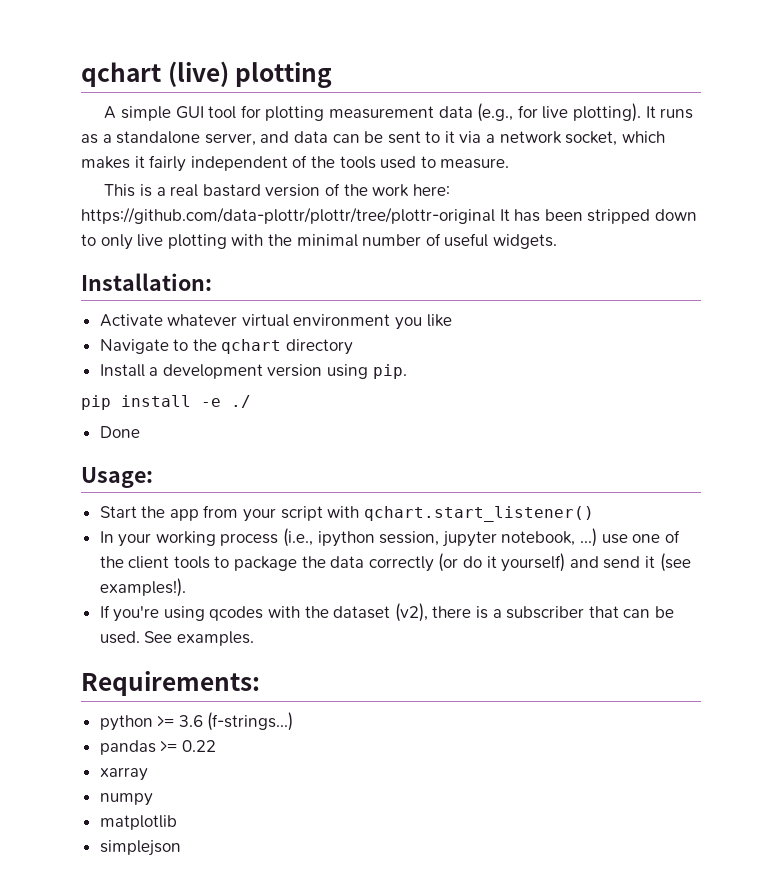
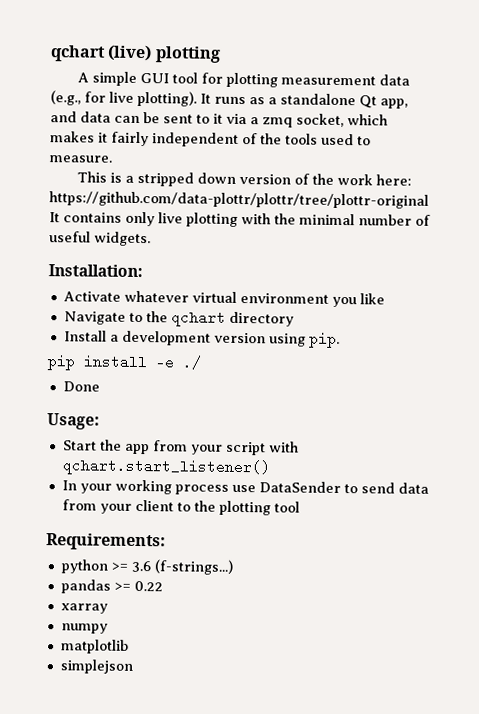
[204,133,256,146] server, -> [359,95,408,109] Qt app,
[499,131,562,144] network -> [262,117,293,128] zmq
[170,184,261,197] real bastard -> [136,171,236,187] stripped down
[514,209,697,224] [81,234,96,246] has been stripped down to -> [63,212,122,223] contains
[283,528,680,547] [99,553,691,572] [99,578,186,597] [99,603,674,622] [99,631,254,646] (i.e., ipython session, jupyter notebook, ...) use one of the client tools to package the data correctly (or do it yourself) and send it (see examples!). // If you're using qcodes with the dataset (v2), there is a subscriber that can be used. See examples. -> [231,481,429,494] [61,499,300,516] use DataSender to send data from your client to the plotting tool

